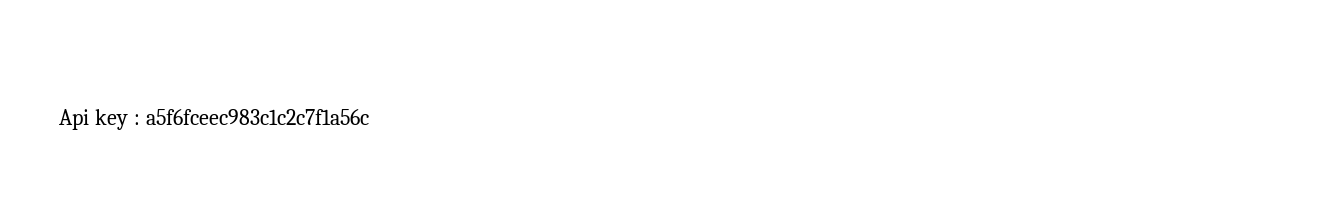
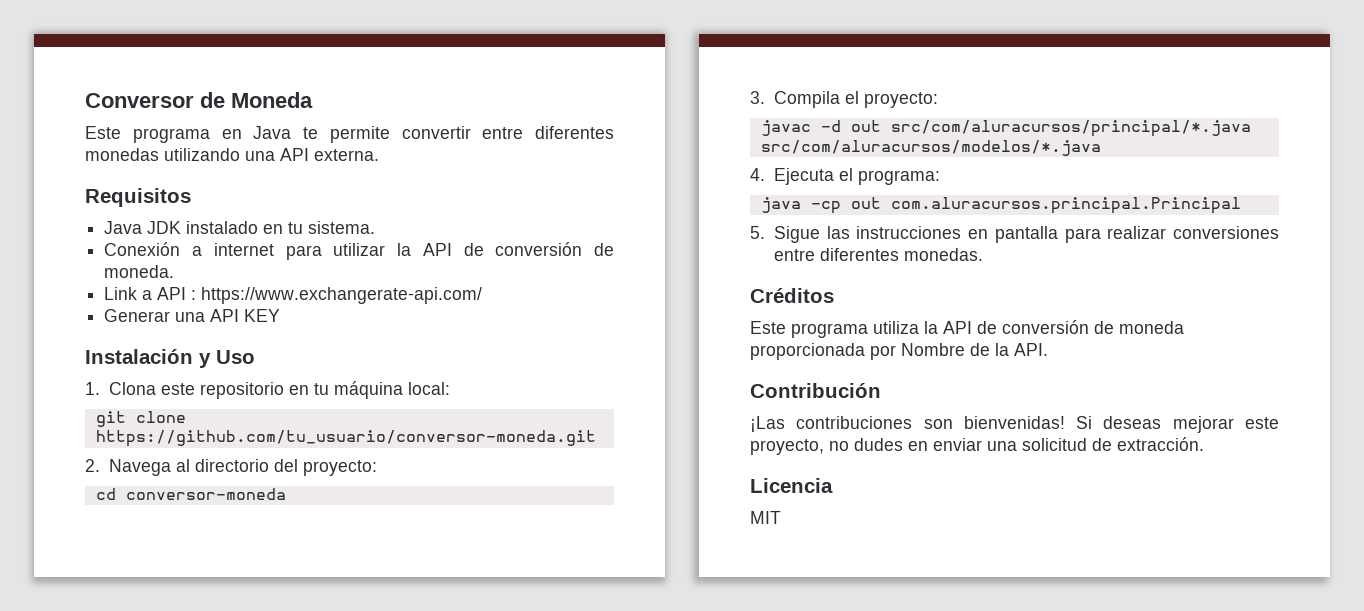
[59,109,369,130] Api key : a5f6fceec983c1c2c7f1a56c -> [85,92,313,108] [85,126,614,143] [85,148,379,161] [85,188,191,207] [104,221,376,234] [104,242,614,260] [104,265,175,278] [104,287,483,304] [104,309,281,322] [85,349,255,368] [85,381,450,399] [95,411,186,427] [95,430,596,447] [85,459,377,476] [95,488,286,500] [750,91,938,108] [760,120,1251,137] [760,140,1101,156] [750,168,940,185] [760,197,1241,214] [750,226,1279,243] [773,248,983,261] [750,288,834,303] [750,320,1184,338] [750,343,1048,360] [750,383,881,398] [750,416,1279,433] [750,437,1204,455] [750,478,833,493] [750,511,781,524] Conversor de Moneda // Este programa en Java te permite convertir entre diferentes monedas utilizando una API externa. // Requisitos // Java JDK instalado en tu sistema. // Conexión a internet para utilizar la API de conversión de moneda. // Link a API : https://www.exchangerate-api.com/ // Generar una API KEY // Instalación y Uso // 1. Clona este repositorio en tu máquina local: // git clone https://github.com/tu_usuario/conversor-moneda.git // 2. Navega al directorio del proyecto: // cd conversor-moneda // 3. Compila el proyecto: // javac -d out src/com/aluracursos/principal/*.java src/com/aluracursos/modelos/*.java // 4. Ejecuta el programa: // java -cp out com.aluracursos.principal.Principal // 5. Sigue las instrucciones en pantalla para realizar conversiones entre diferentes monedas. // Créditos // Este programa utiliza la API de conversión de moneda proporcionada por Nombre de la API. // Contribución // ¡Las contribuciones son bienvenidas! Si deseas mejorar este proyecto, no dudes en enviar una solicitud de extracción. // Licencia // MIT

